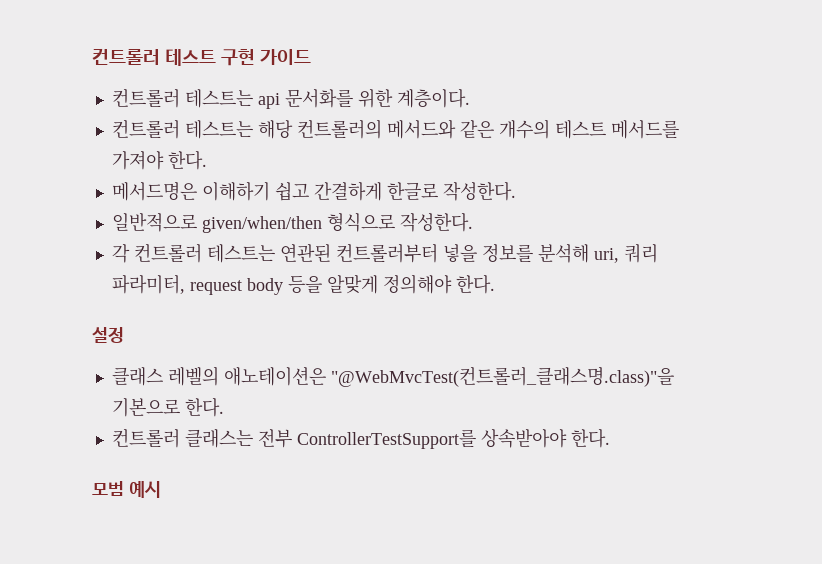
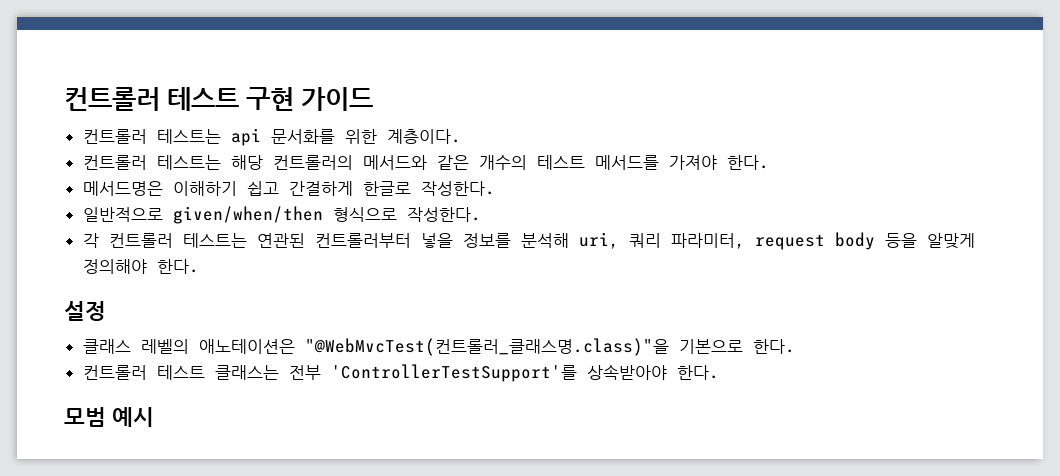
(180, 438) none -> [156,365,205,380] 테스트
[296,429,476,449] ControllerTestSupport를 -> [330,364,577,382] 'ControllerTestSupport'를

